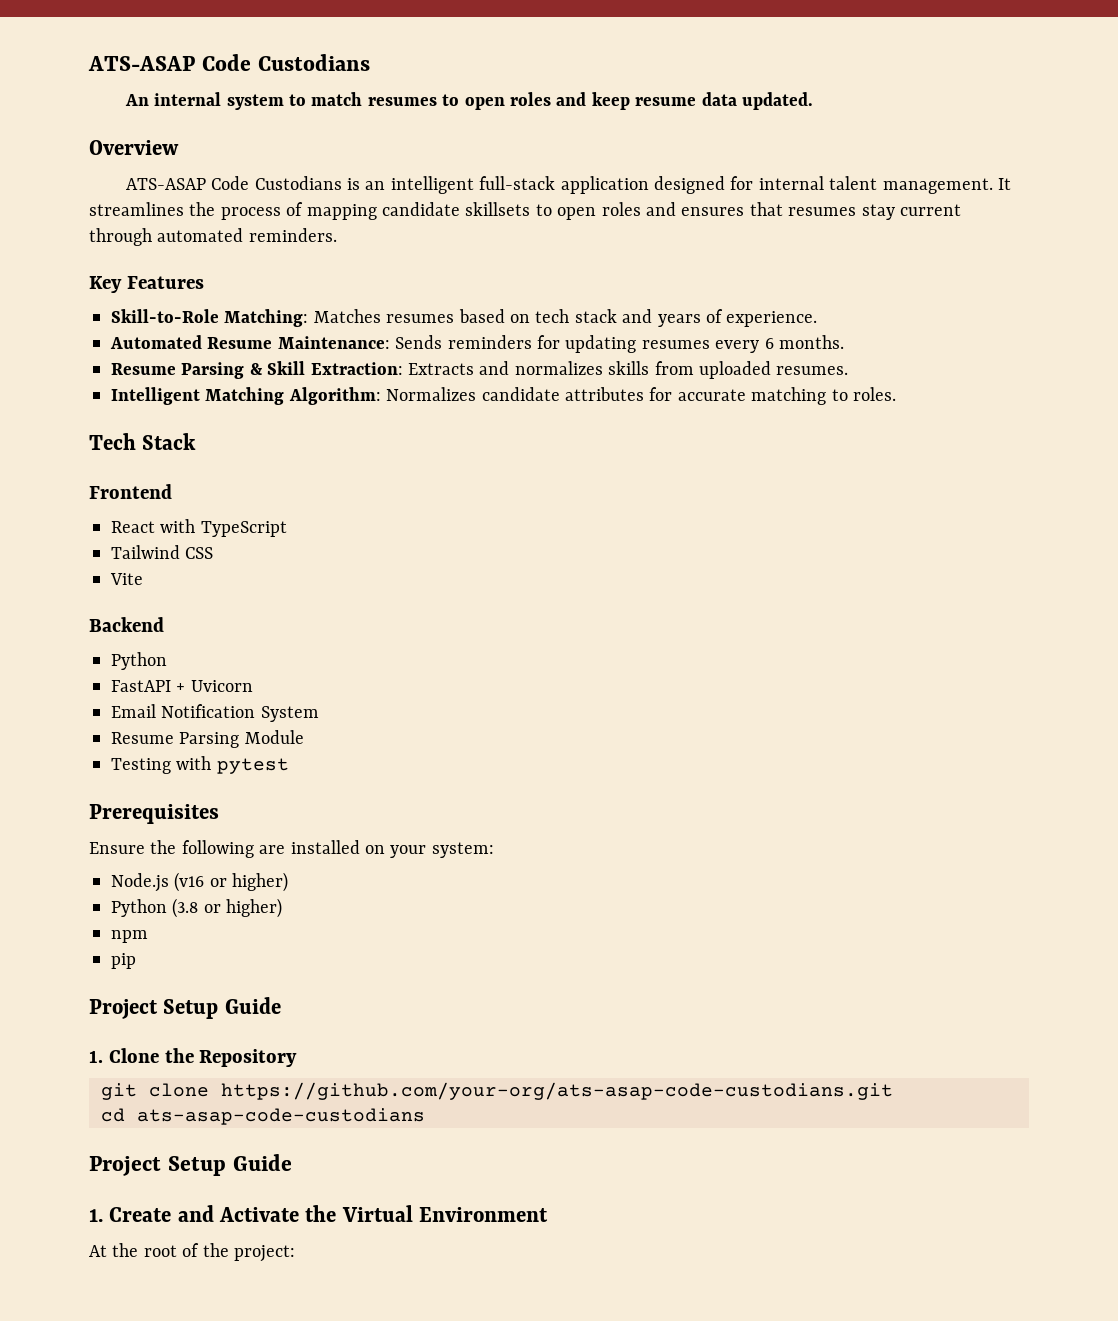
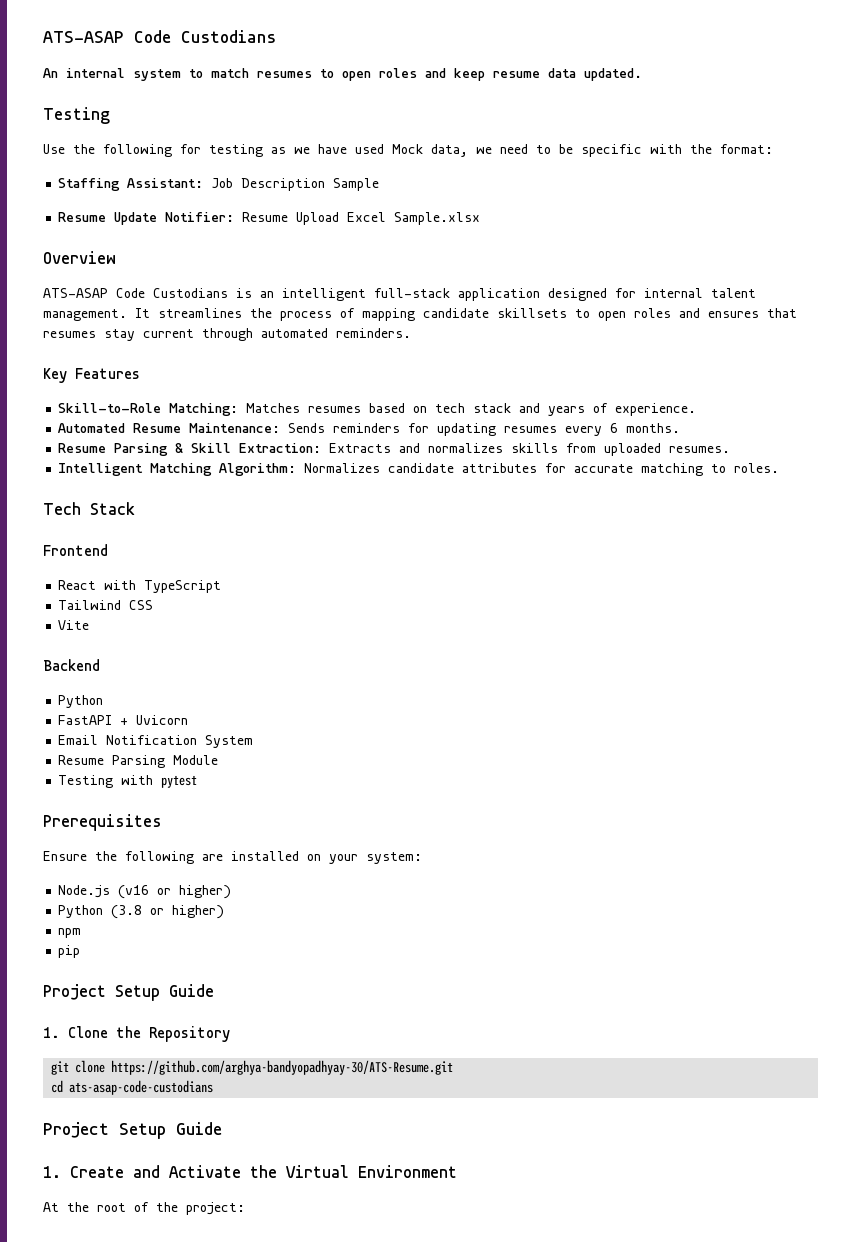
(814, 101) none -> [43,107,110,124] [43,144,773,157] [58,178,380,191] [58,212,481,225] // Testing // Use the following for testing as we have used Mock data, we need to be specific with the format: // Staffing Assistant: Job Description Sample // Resume Update Notifier: Resume Upload Excel Sample.xlsx
[221,1082,893,1100] https://github.com/your-org/ats-asap-code-custodians.git -> [111,1060,454,1075] https://github.com/arghya-bandyopadhyay-30/ATS-Resume.git

